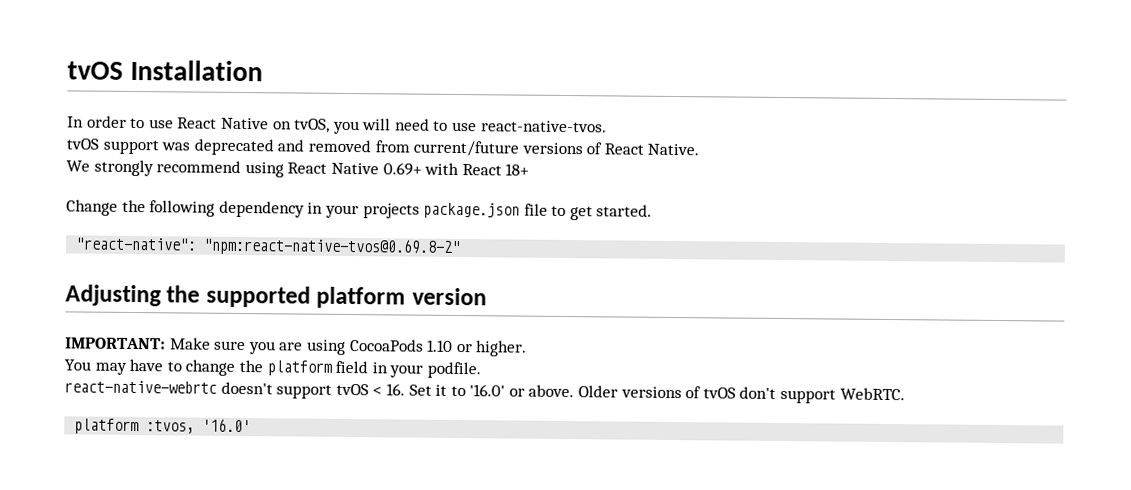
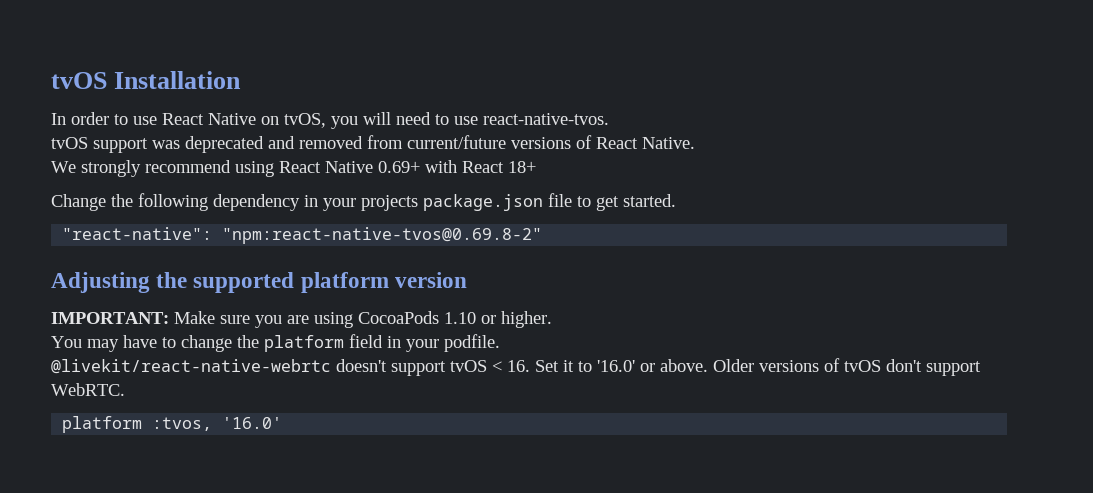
[64,380,217,394] react-native-webrtc -> [51,359,331,374] @livekit/react-native-webrtc

